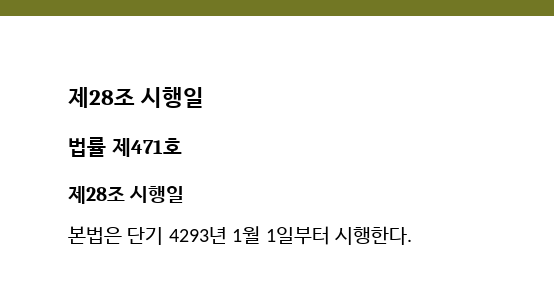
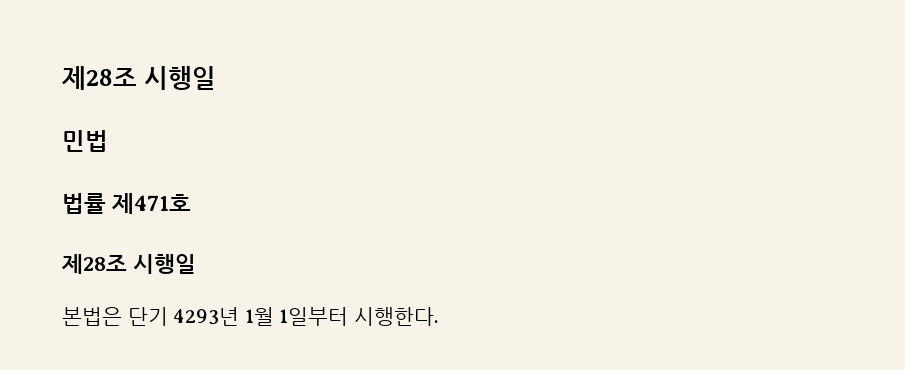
[68,87,205,108] 제28조 시행일 -> [62,66,216,90] [62,130,108,152] 제28조 시행일 // 민법

